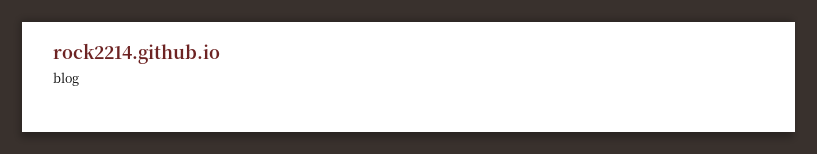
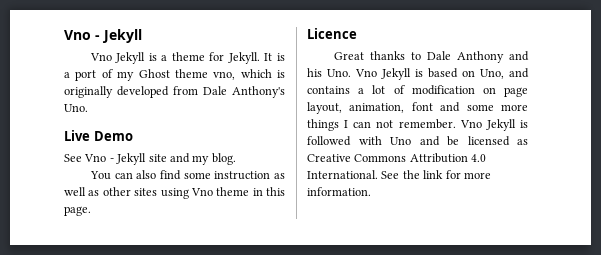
[53,43,220,64] [53,72,79,86] rock2214.github.io // blog -> [64,29,142,43] [89,52,285,64] [64,69,285,81] [64,86,285,98] [64,104,88,112] [64,130,133,141] [64,153,236,165] [89,170,285,180] [64,187,285,199] [64,206,91,216] [307,28,357,39] [333,51,529,63] [307,68,529,80] [307,85,528,97] [307,102,528,114] [307,119,528,131] [307,136,528,146] [307,153,487,163] [307,170,491,179] [307,187,371,196] Vno - Jekyll // Vno Jekyll is a theme for Jekyll. It is a port of my Ghost theme vno, which is originally developed from Dale Anthony's Uno. // Live Demo // See Vno - Jekyll site and my blog. // You can also find some instruction as well as other sites using Vno theme in this page. // Licence // Great thanks to Dale Anthony and his Uno. Vno Jekyll is based on Uno, and contains a lot of modification on page layout, animation, font and some more things I can not remember. Vno Jekyll is followed with Uno and be licensed as Creative Commons Attribution 4.0 International. See the link for more information.

